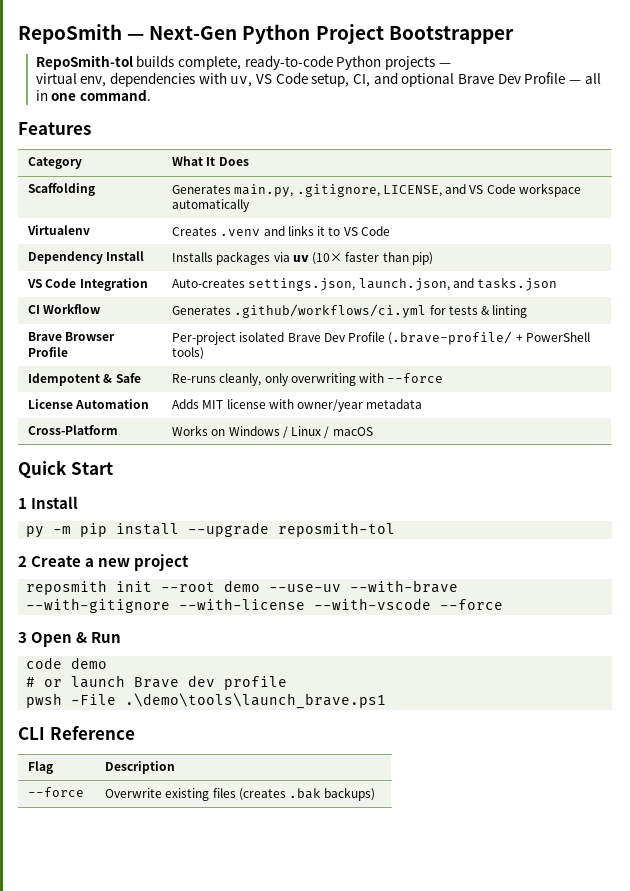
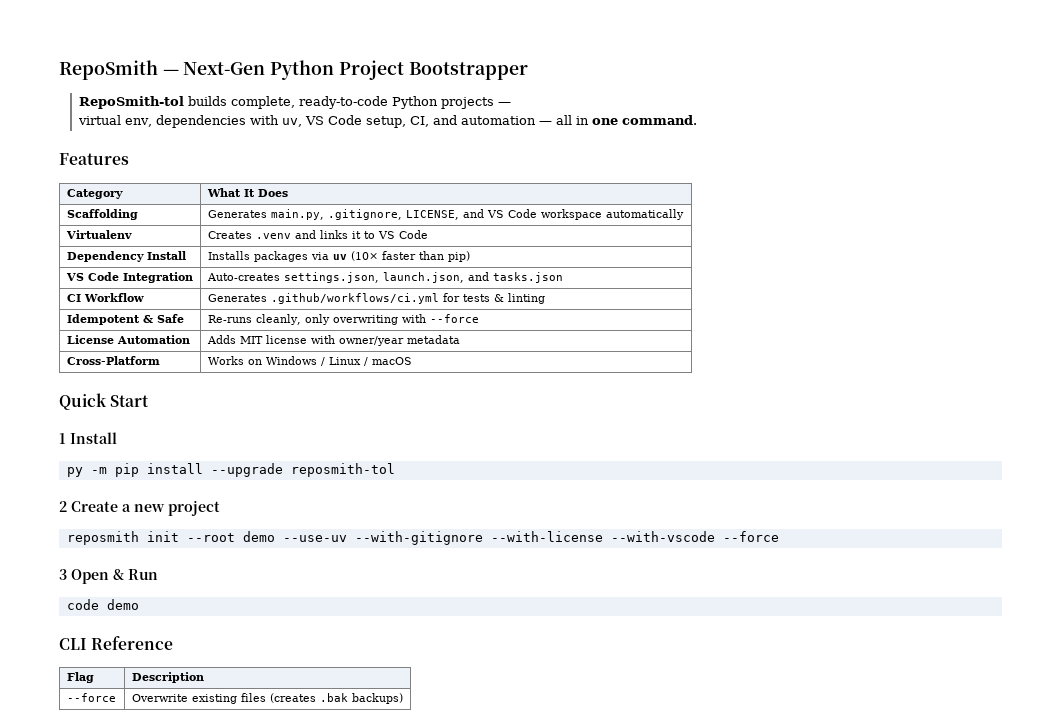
[401,72,566,87] optional Brave Dev Profile -> [461,116,537,125] automation
[28,332,116,341] [28,347,69,357] [172,331,590,345] [172,347,205,360] // Brave Browser Profile | Per-project isolated Brave Dev Profile (.brave-profile/ + PowerShell tools) -> (545, 298) none
[350,580,459,593] --with-brave -> (347, 538) none
[26,675,288,690] [26,693,387,709] // # or launch Brave dev profile // pwsh -File .\demo\tools\launch_brave.ps1 -> (139, 604) none

